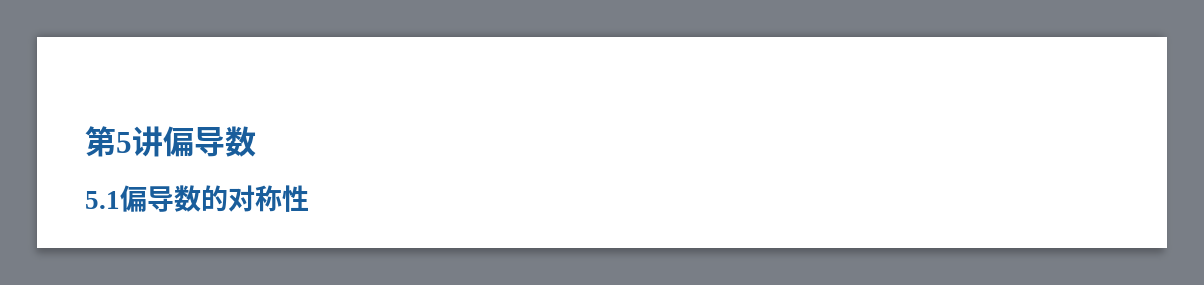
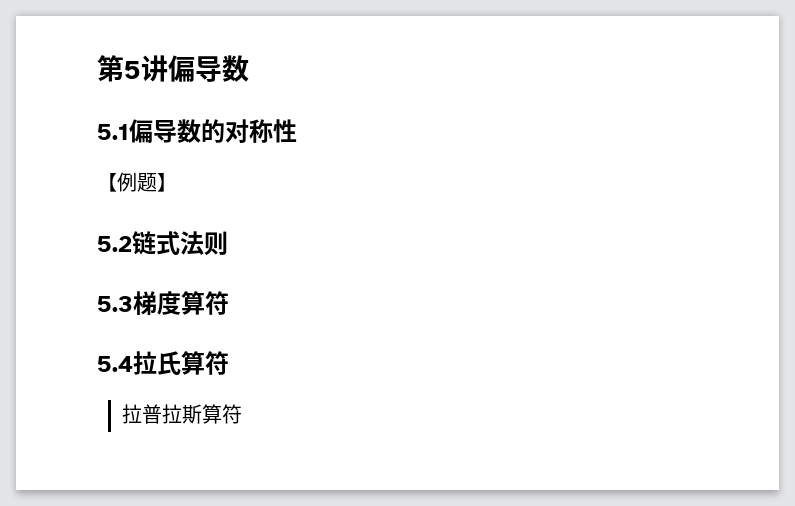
(309, 198) none -> [97,172,177,192] [97,231,228,256] [97,291,229,315] [97,351,229,375] [122,404,243,424] // 【例题】 // 5.2链式法则 // 5.3梯度算符 // 5.4拉氏算符 // 拉普拉斯算符

